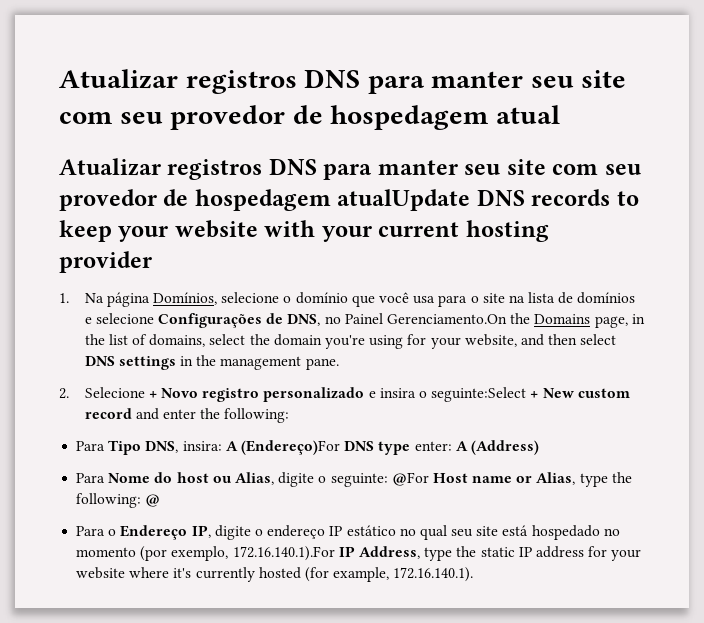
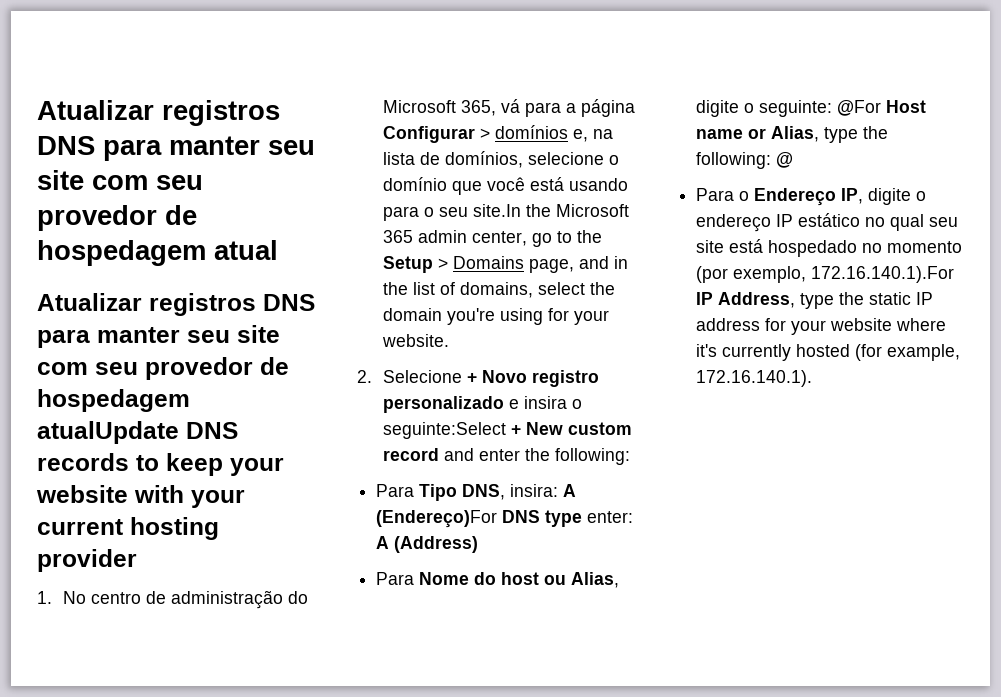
[84,292,218,307] Na página Domínios, -> [63,590,309,609] [383,99,636,117] [383,125,614,143] [383,151,524,168] No centro de administração do Microsoft 365, vá para a página Configurar > domínios e, na lista de domínios,
[413,292,636,307] [84,313,531,328] usa para o site na lista de domínios e selecione Configurações de DNS, no Painel Gerenciamento.On the -> [530,177,629,191] [383,204,630,221] [383,230,603,247] [383,256,449,273] está usando para o seu site.In the Microsoft 365 admin center, go to the Setup >
(628, 322) none -> [579,256,610,269] and
[464,334,617,347] [84,355,339,370] website, and then select DNS settings in the management pane. -> [382,334,450,347] website.

